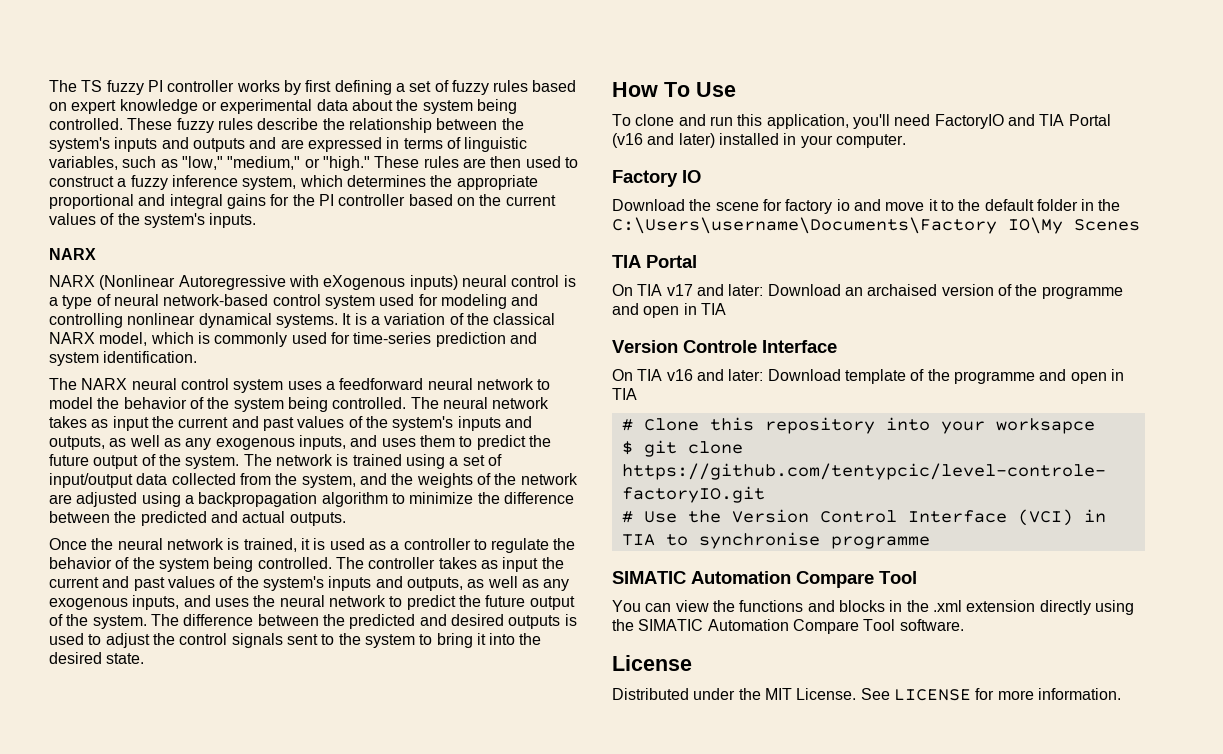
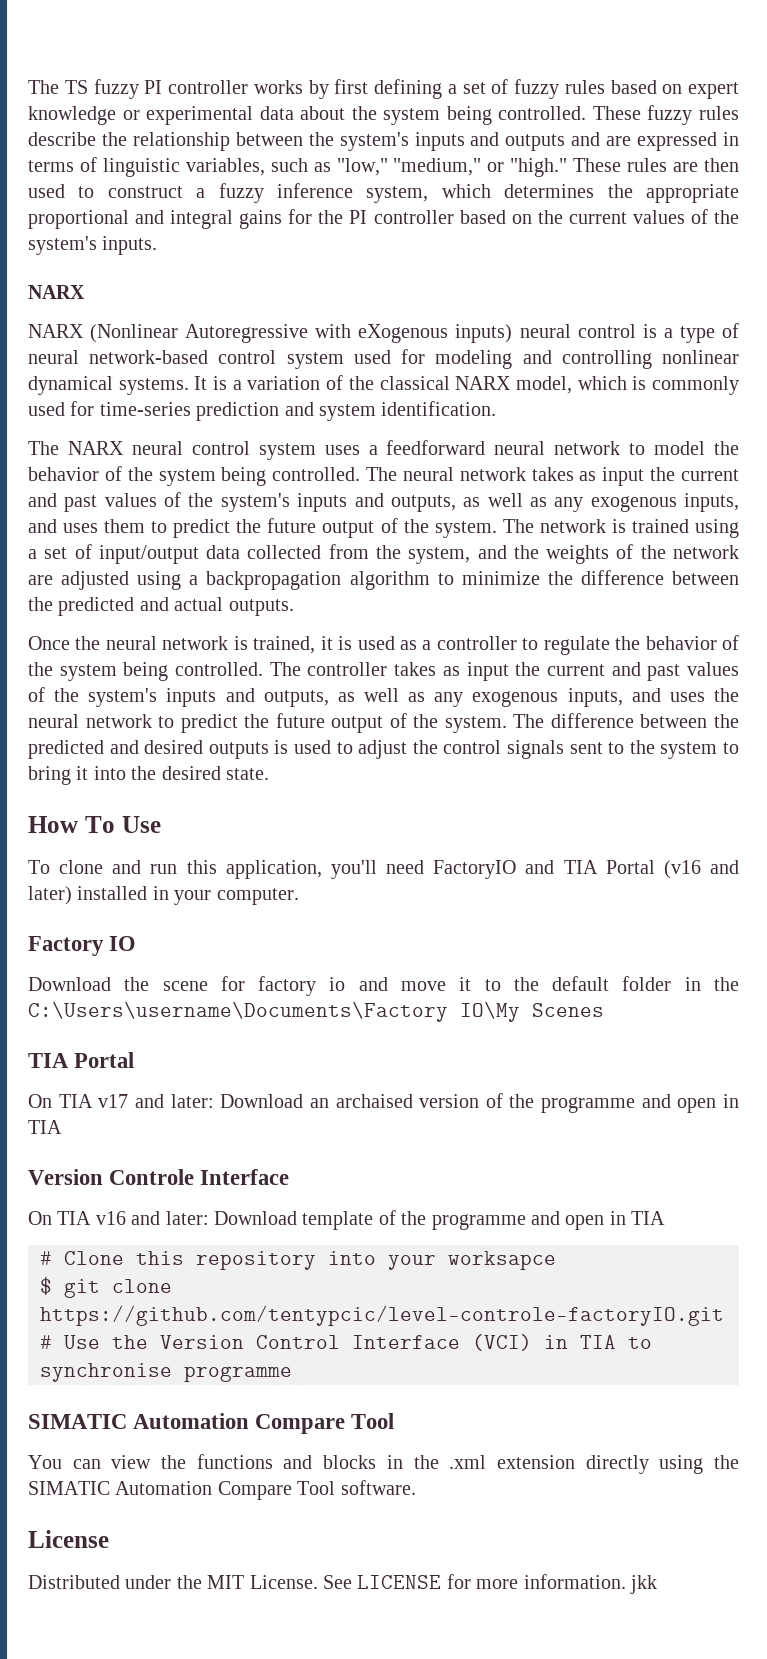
(1121, 694) none -> [629,1575,657,1594] jkk

